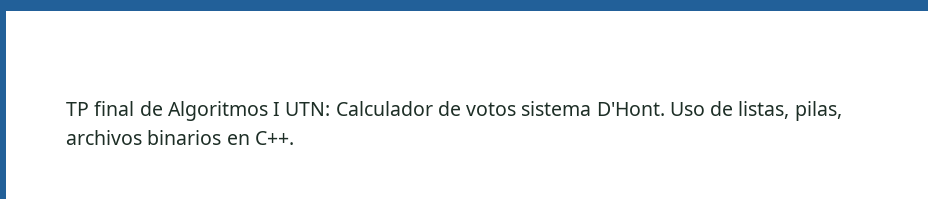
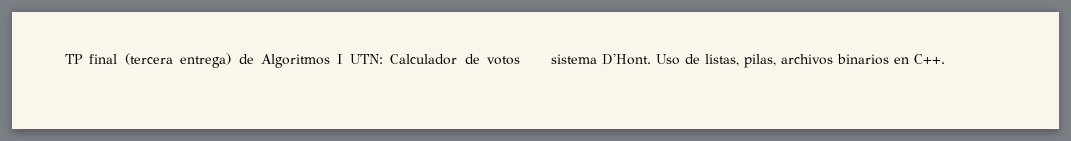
(135, 108) none -> [124,53,232,68] (tercera entrega)

